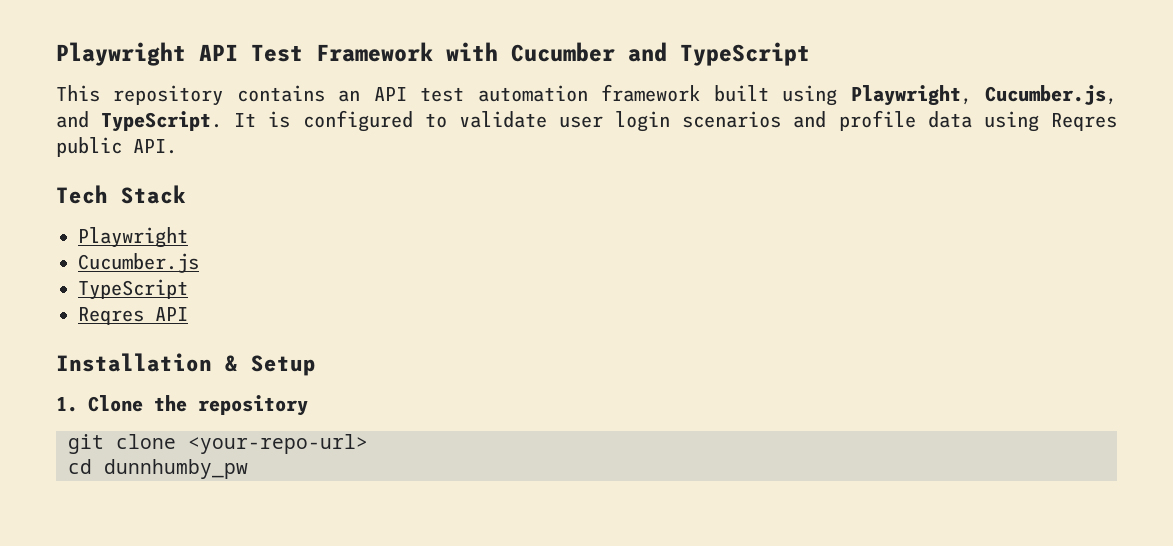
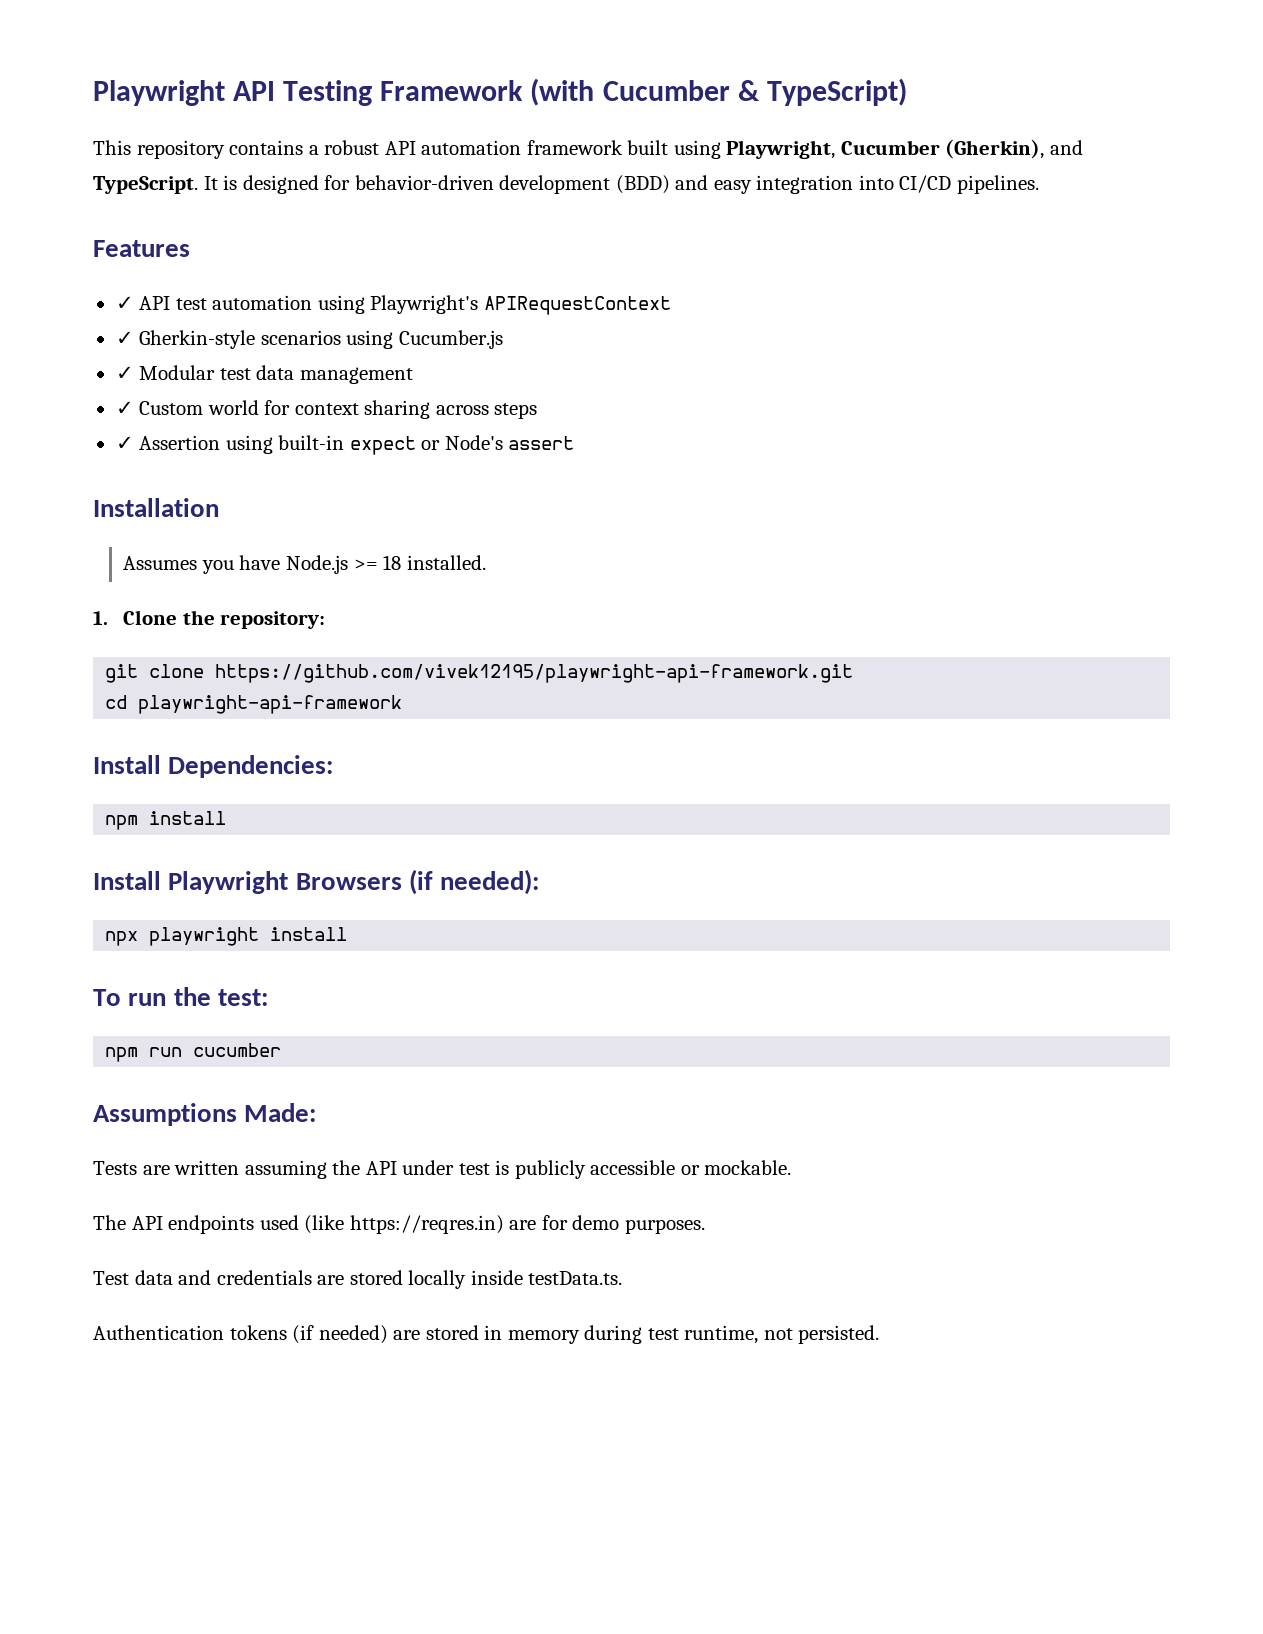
[251,42,810,66] Test Framework with Cucumber and TypeScript -> [283,78,907,106] Testing Framework (with Cucumber & TypeScript)
[338,87,465,102] an API test -> [308,140,416,155] a robust API
[985,85,1117,105] Cucumber.js, -> [840,139,1045,159] Cucumber (Gherkin),
[302,110,1117,132] [56,137,177,157] [56,185,186,204] [78,227,188,248] [78,253,199,273] [78,279,188,300] [78,307,188,325] [56,353,316,376] configured to validate user login scenarios and profile data using Reqres public API. // Tech Stack // Playwright // Cucumber.js // TypeScript // Reqres API // Installation & Setup -> [242,175,1039,194] [93,240,190,257] [115,295,671,315] [115,330,503,349] [115,365,413,384] [115,400,538,419] [115,435,575,455] [93,498,219,517] [123,555,486,574] designed for behavior-driven development (BDD) and easy integration into CI/CD pipelines. // Features // ✓ API test automation using Playwright's APIRequestContext // ✓ Gherkin-style scenarios using Cucumber.js // ✓ Modular test data management // ✓ Custom world for context sharing across steps // ✓ Assertion using built-in expect or Node's assert // Installation // Assumes you have Node.js >= 18 installed.
[198,395,308,416] repository -> [220,611,326,629] repository:
[188,434,368,454] <your-repo-url> -> [215,664,854,683] https://github.com/vivek12195/playwright-api-framework.git
[104,459,248,479] dunnhumby_pw -> [138,695,403,714] [93,755,334,778] [105,811,227,830] [93,869,540,895] [105,927,348,946] [93,987,268,1006] [105,1043,282,1062] [93,1103,317,1126] [93,1160,792,1179] [93,1215,705,1234] [93,1270,623,1289] [93,1325,880,1344] playwright-api-framework // Install Dependencies: // npm install // Install Playwright Browsers (if needed): // npx playwright install // To run the test: // npm run cucumber // Assumptions Made: // Tests are written assuming the API under test is publicly accessible or mockable. // The API endpoints used (like https://reqres.in) are for demo purposes. // Test data and credentials are stored locally inside testData.ts. // Authentication tokens (if needed) are stored in memory during test runtime, not persisted.

